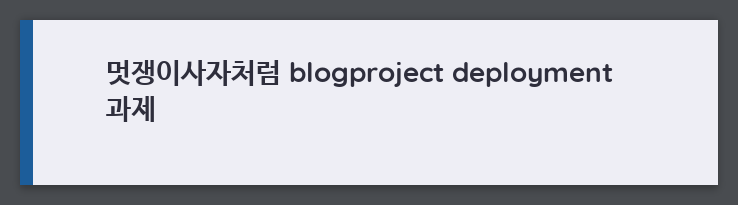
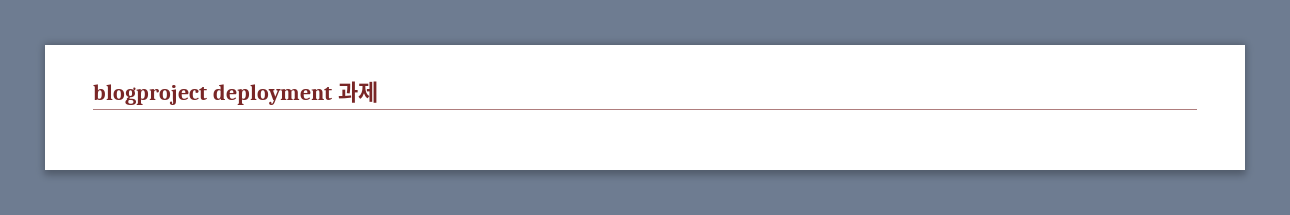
[106,60,281,86] 멋쟁이사자처럼 -> (93, 94) none

